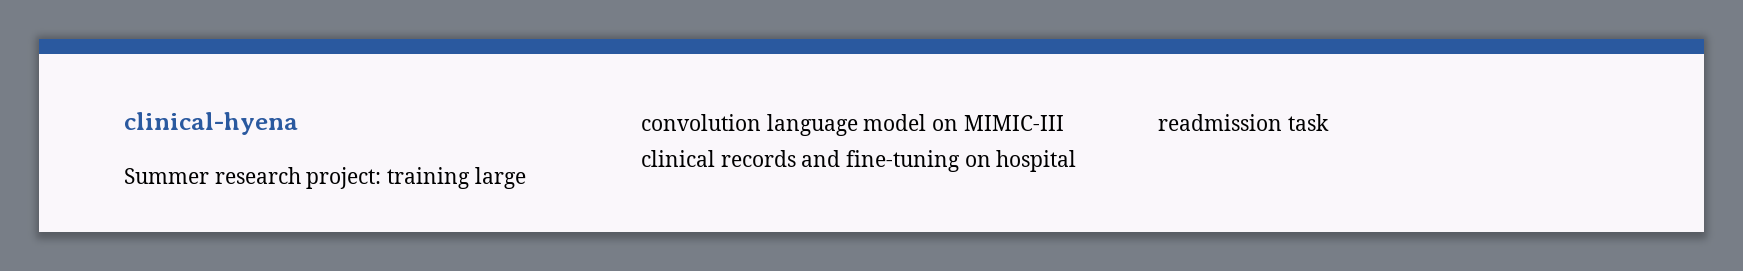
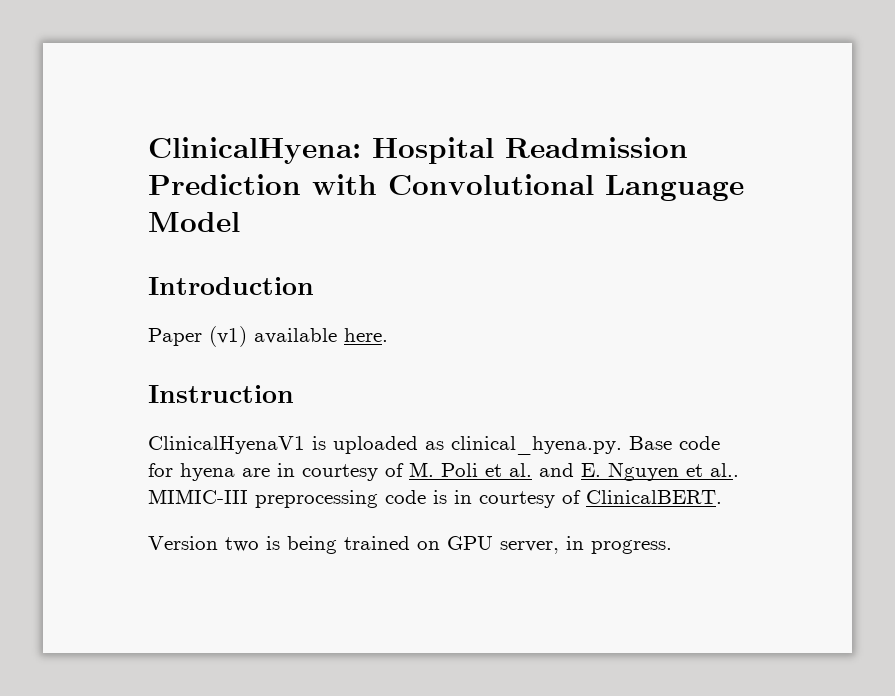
[124,112,298,135] [124,167,526,189] [641,114,1064,136] [641,150,1077,172] [1158,114,1329,131] clinical-hyena // Summer research project: training large convolution language model on MIMIC-III clinical records and fine-tuning on hospital readmission task -> [148,137,688,164] [148,174,744,201] [148,212,240,232] [148,277,314,295] [148,326,388,347] [148,385,294,403] [148,436,720,455] [148,462,739,481] [148,489,722,508] [148,536,672,554] ClinicalHyena: Hospital Readmission Prediction with Convolutional Language Model // Introduction // Paper (v1) available here. // Instruction // ClinicalHyenaV1 is uploaded as clinical_hyena.py. Base code for hyena are in courtesy of M. Poli et al. and E. Nguyen et al.. MIMIC-III preprocessing code is in courtesy of ClinicalBERT. // Version two is being trained on GPU server, in progress.

